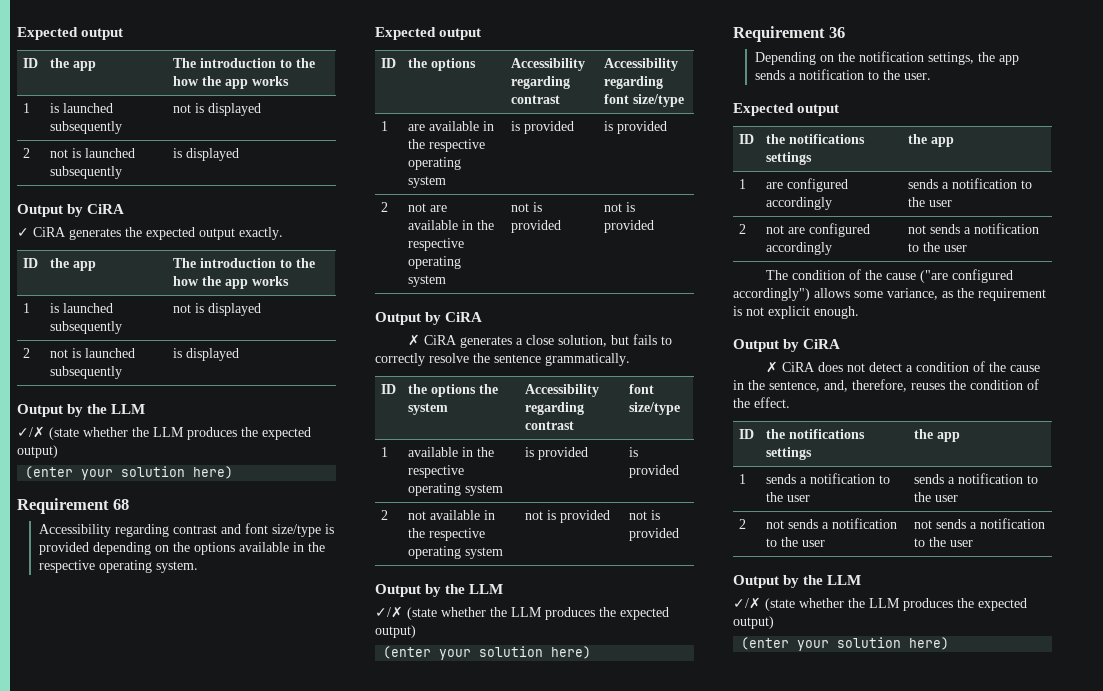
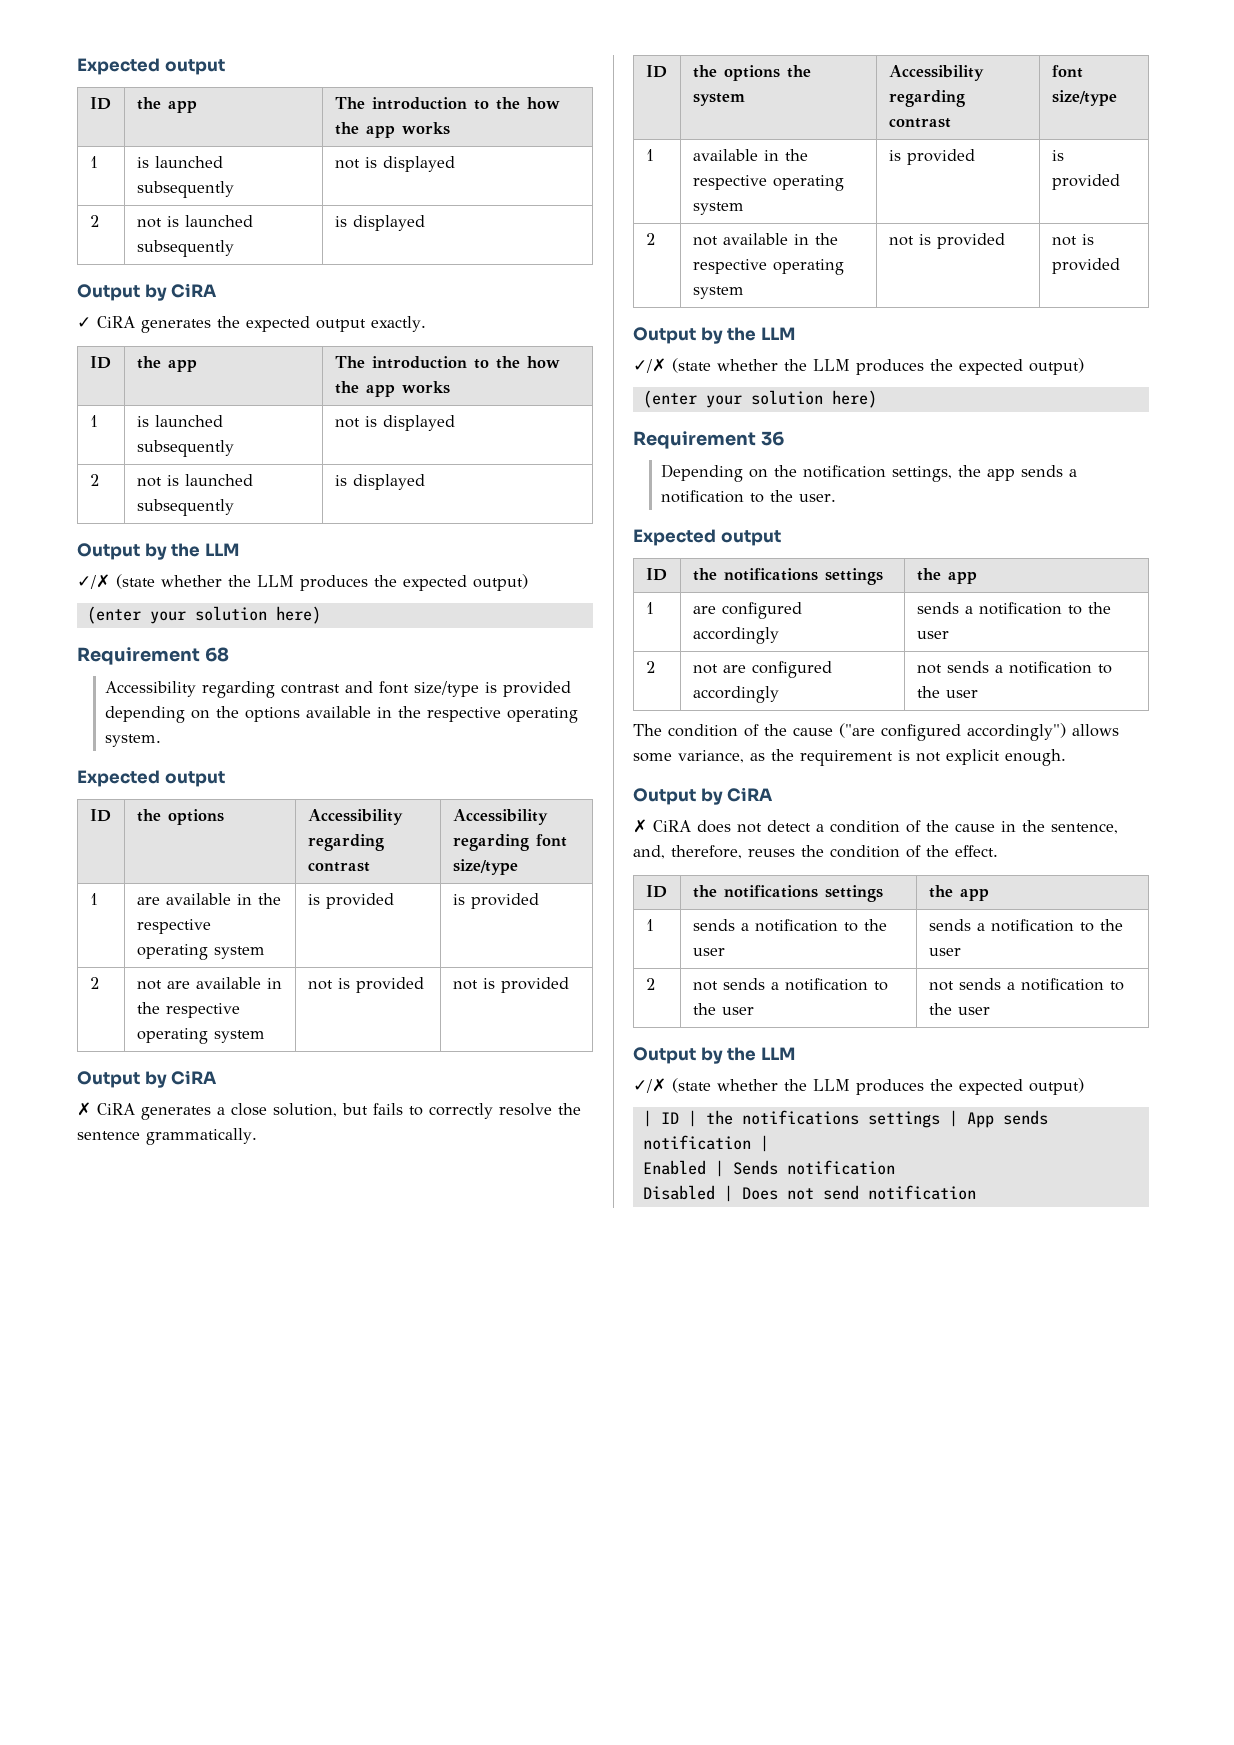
[741,637,950,651] (enter your solution here) -> [642,1110,1048,1128] [642,1135,769,1152] [642,1160,895,1177] [642,1185,976,1202] | ID | the notifications settings | App sends notification | // Enabled | Sends notification // Disabled | Does not send notification

